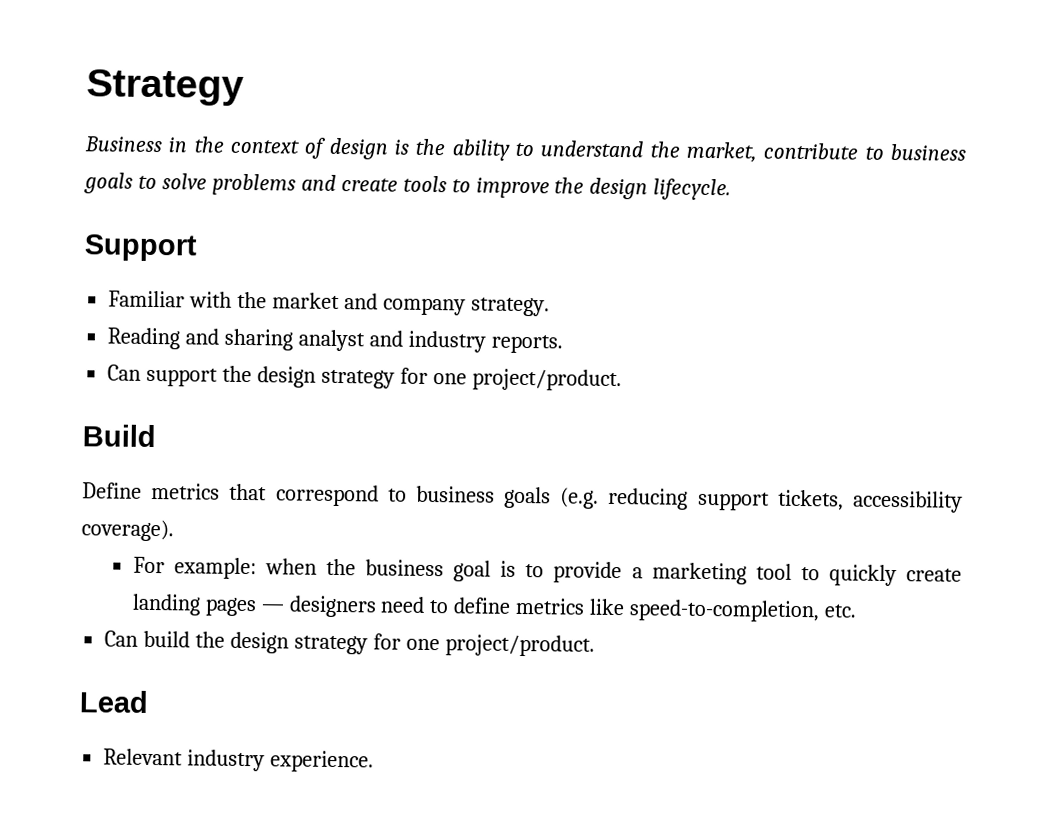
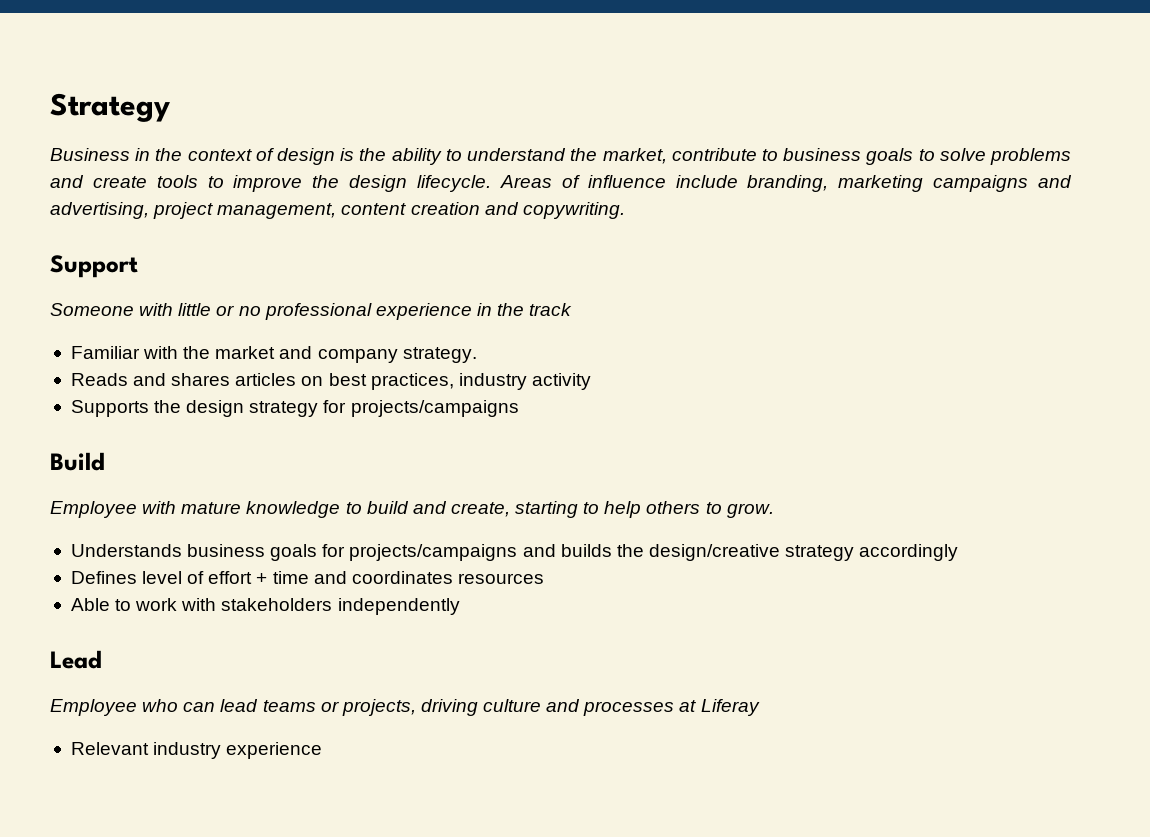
[84,234,197,262] // Support -> [499,175,1072,192] [50,202,625,219] [50,255,138,278] [50,303,573,320] Areas of influence include branding, marketing campaigns and advertising, project management, content creation and copywriting. // Support // Someone with little or no professional experience in the track
[107,327,563,354] [107,364,622,392] Reading and sharing analyst and industry reports. // Can support the design strategy for one project/product. -> [70,373,591,390] [70,400,519,417] Reads and shares articles on best practices, industry activity // Supports the design strategy for projects/campaigns
[82,482,963,513] [81,519,174,542] [132,556,963,587] [131,593,858,623] [104,630,595,657] [79,690,149,713] Define metrics that correspond to business goals (e.g. reducing support tickets, accessibility coverage). // For example: when the business goal is to provide a marketing tool to quickly create landing pages — designers need to define metrics like speed-to-completion, etc. // Can build the design strategy for one project/product. // Lead -> [50,501,774,518] [70,544,959,561] [70,571,544,584] [70,598,460,615] [50,650,102,669] [50,699,760,716] Employee with mature knowledge to build and create, starting to help others to grow. // Understands business goals for projects/campaigns and builds the design/creative strategy accordingly // Defines level of effort + time and coordinates resources // Able to work with stakeholders independently // Lead // Employee who can lead teams or projects, driving culture and processes at Liferay
[270,750,375,773] experience. -> [226,742,323,759] experience

